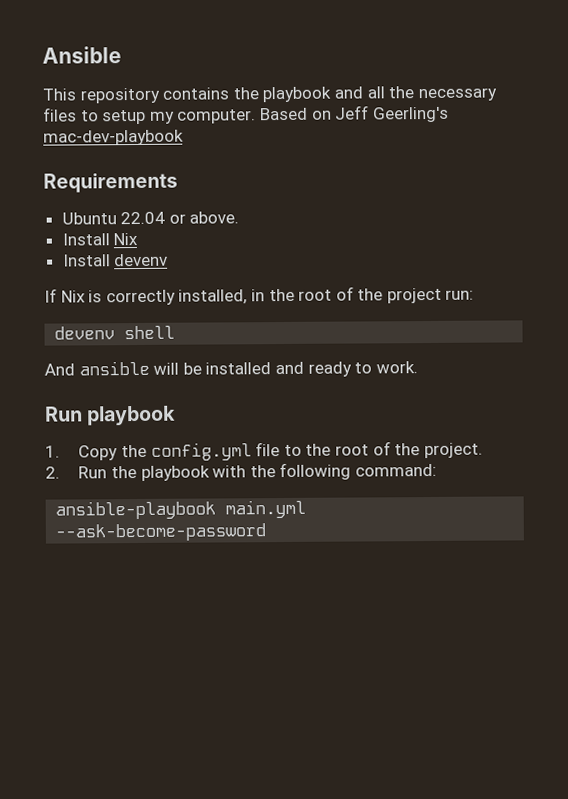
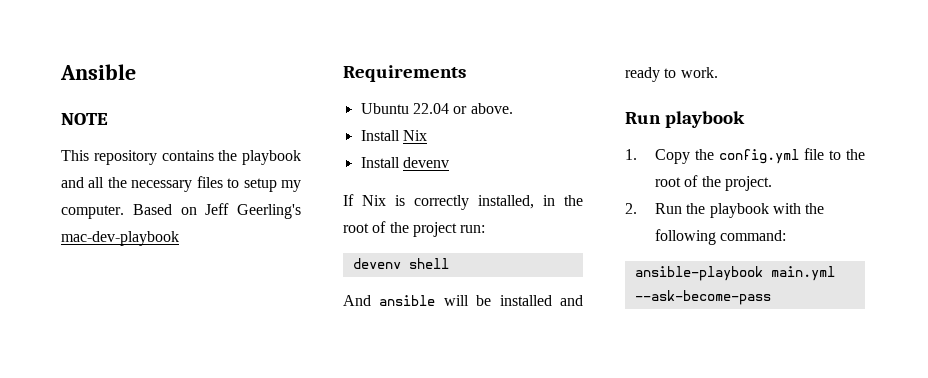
(122, 55) none -> [61,113,108,125] // NOTE
[55,523,267,542] --ask-become-password -> [634,290,771,305] --ask-become-pass

